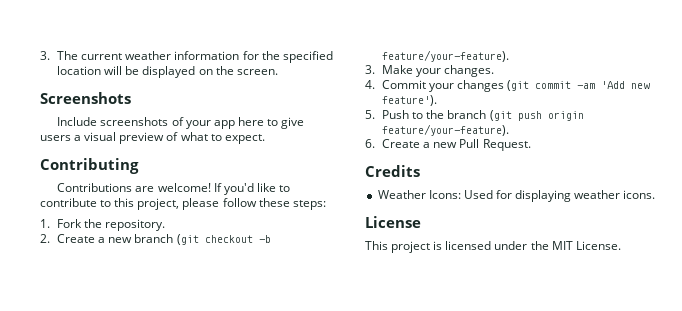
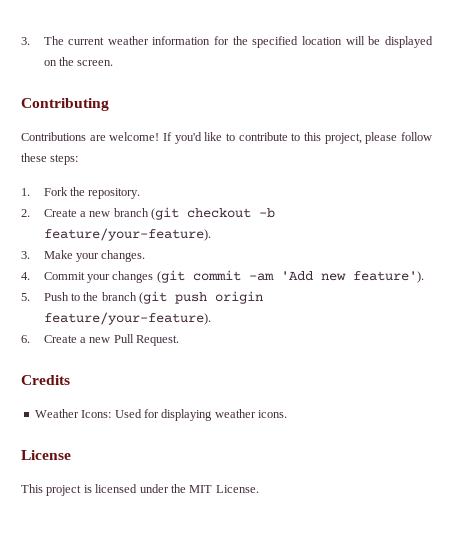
[40,92,131,104] [57,117,305,129] [40,132,265,144] // Screenshots // Include screenshots of your app here to give users a visual preview of what to expect. -> (114, 63) none

